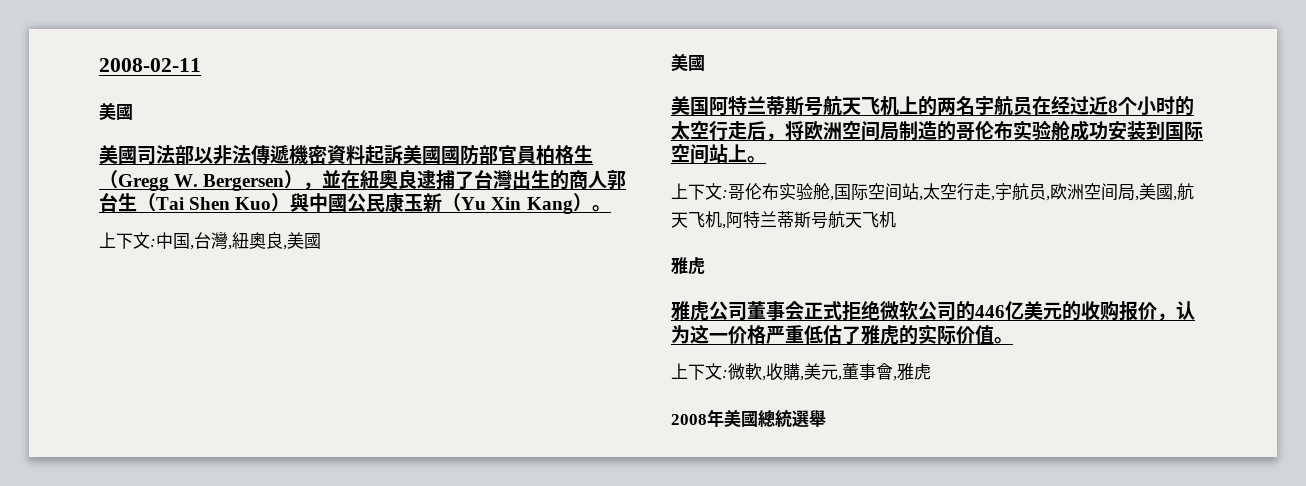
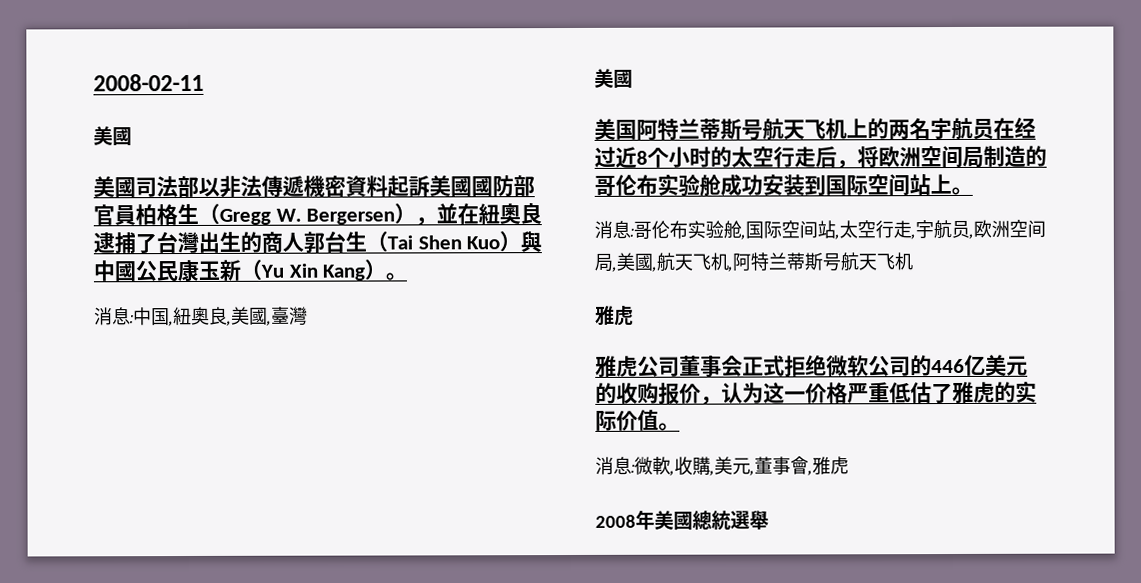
[99,232,150,249] 上下文 -> [94,307,131,326] 消息
[194,232,232,250] 台灣, -> (174, 324) none
(321, 241) none -> [266,306,308,326] ,臺灣
[671,183,722,200] 上下文 -> [594,220,631,239] 消息
[671,363,722,380] 上下文 -> [595,456,632,475] 消息

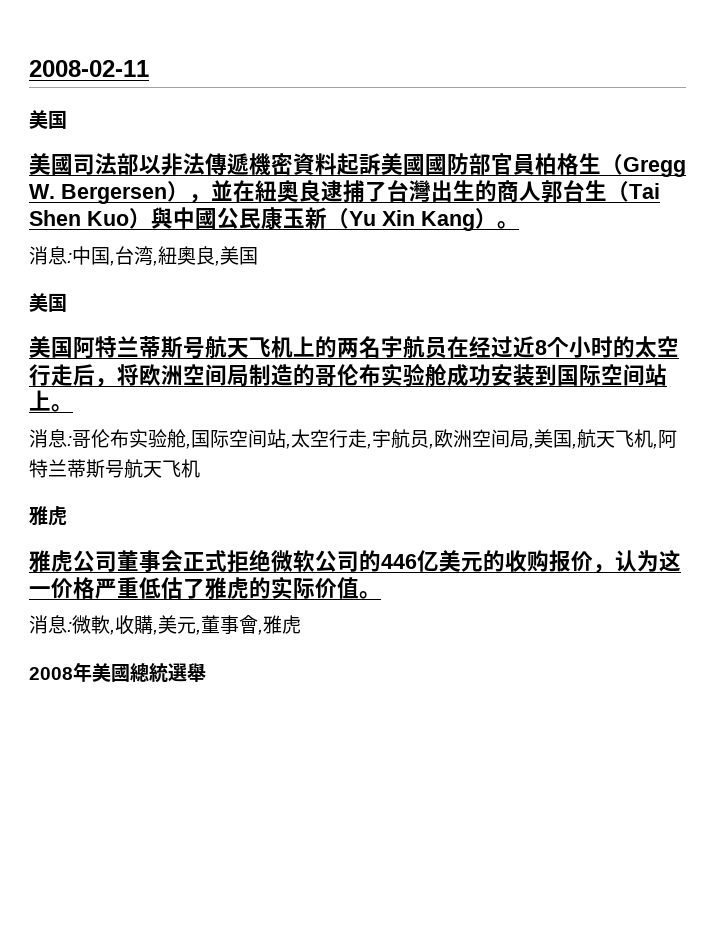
[112,127,132,146] 國 -> [48,110,67,129] 国
(174, 324) none -> [115,246,158,266] 台湾,
[249,306,308,326] [594,68,633,88] 國,臺灣 // 美國 -> [239,247,258,265] [29,293,67,312] 国 // 美国
[634,253,653,271] 國 -> [553,430,572,448] 国

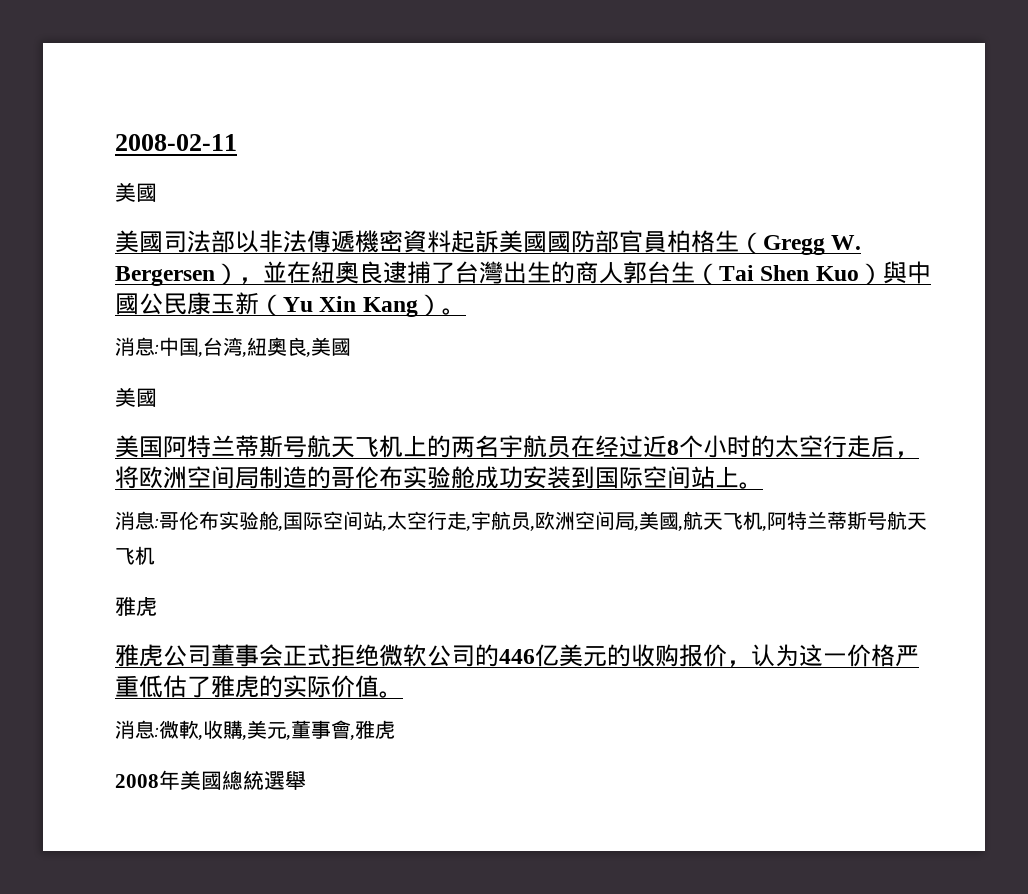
[48,110,67,129] 国 -> [136,183,157,202] 國
[239,247,258,265] [29,293,67,312] 国 // 美国 -> [331,338,351,356] [115,387,157,407] 國 // 美國
[553,430,572,448] 国 -> [659,512,679,530] 國

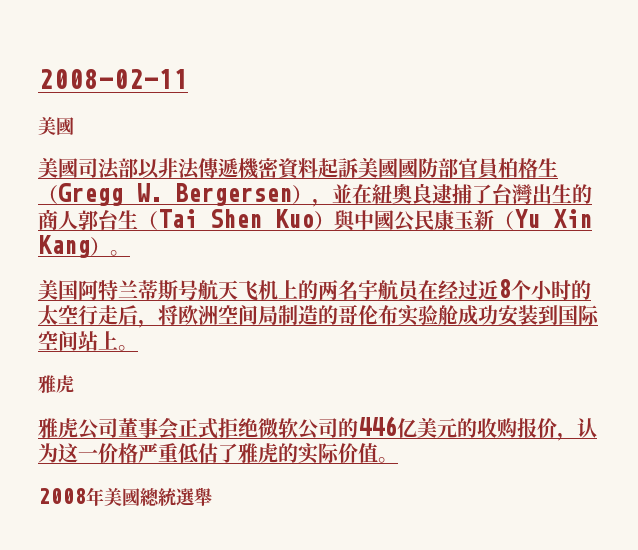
[115,337,351,358] [115,387,157,407] // 消息:中国,台湾,紐奧良,美國 // 美國 -> (130, 253) none
[115,511,927,532] [115,546,155,565] // 消息:哥伦布实验舱,国际空间站,太空行走,宇航员,欧洲空间局,美國,航天飞机,阿特兰蒂斯号航天飞机 -> (138, 348) none
[115,720,395,741] // 消息:微軟,收購,美元,董事會,雅虎 -> (398, 460) none

